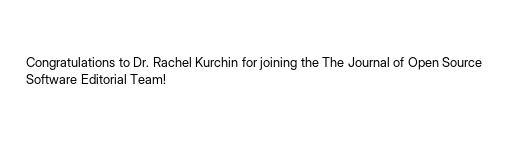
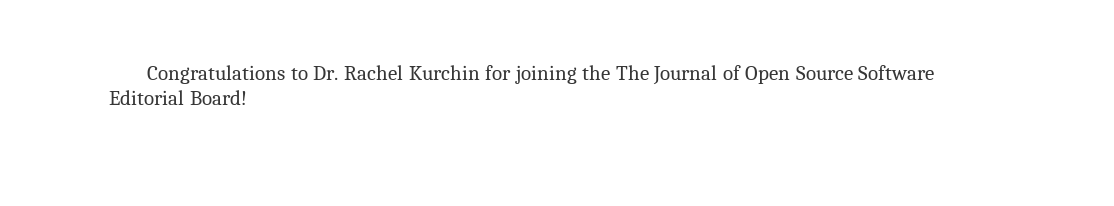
[130,74,167,84] Team! -> [189,90,247,105] Board!

